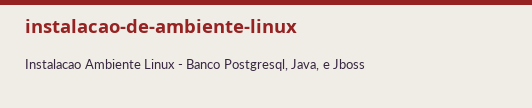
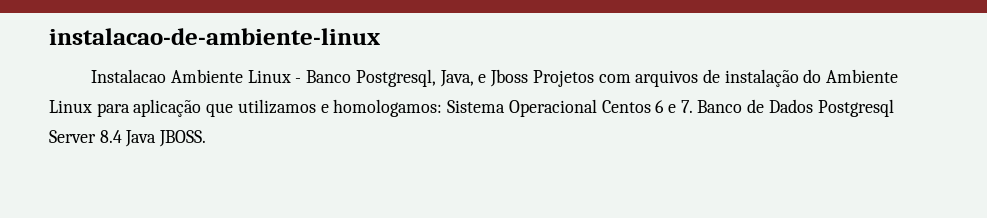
(366, 64) none -> [532,69,899,87] [49,99,894,117] [49,130,207,147] Projetos com arquivos de instalação do Ambiente Linux para aplicação que utilizamos e homologamos: Sistema Operacional Centos 6 e 7. Banco de Dados Postgresql Server 8.4 Java JBOSS.

